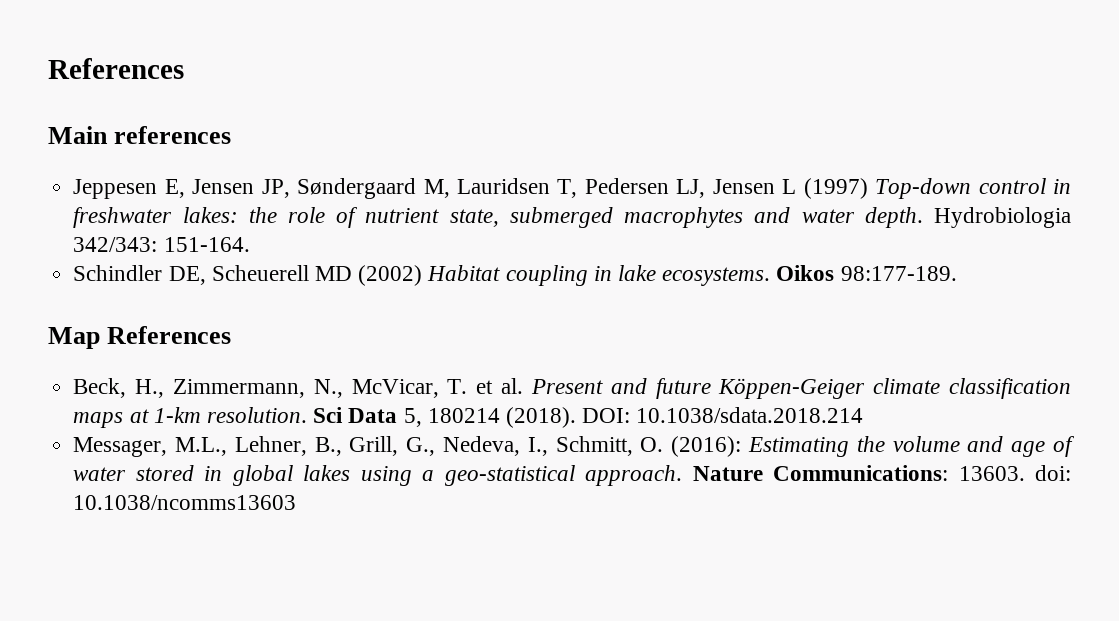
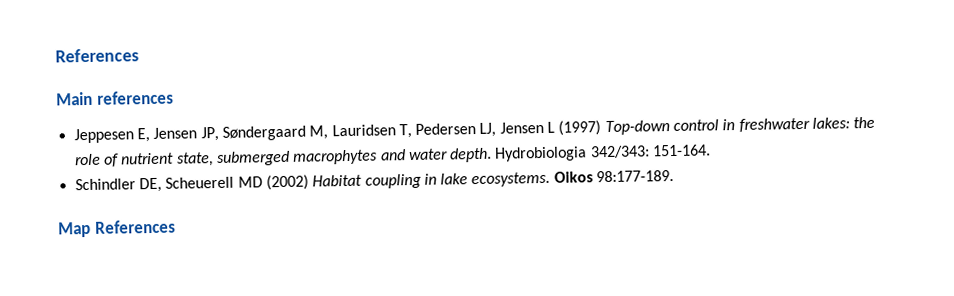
[73,378,1071,399] [73,407,864,428] [73,436,1076,457] [73,465,1071,486] [73,495,297,510] // Beck, H., Zimmermann, N., McVicar, T. et al. Present and future Köppen-Geiger climate classification maps at 1-km resolution. Sci Data 5, 180214 (2018). DOI: 10.1038/sdata.2018.214 // Messager, M.L., Lehner, B., Grill, G., Nedeva, I., Schmitt, O. (2016): Estimating the volume and age of water stored in global lakes using a geo-statistical approach. Nature Communications: 13603. doi: 10.1038/ncomms13603 -> (176, 226) none

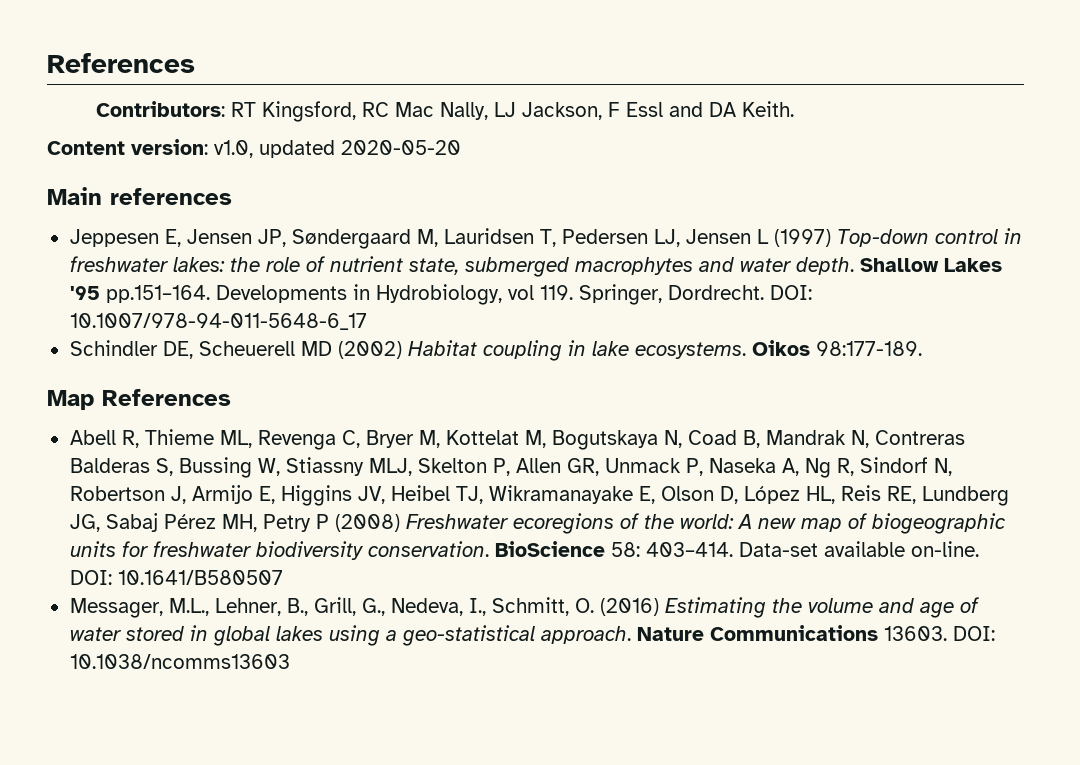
[55,48,139,63] References -> [47,53,195,73] [95,101,794,122] [47,139,461,158] References // Contributors: RT Kingsford, RC Mac Nally, LJ Jackson, F Essl and DA Keith. // Content version: v1.0, updated 2020-05-20
[494,144,712,162] Hydrobiologia 342/343: 151-164. -> [859,258,1002,272] [69,284,812,305] [69,313,367,330] Shallow Lakes '95 pp.151–164. Developments in Hydrobiology, vol 119. Springer, Dordrecht. DOI: 10.1007/978-94-011-5648-6_17
(176, 226) none -> [69,429,965,450] [69,457,952,478] [69,485,1009,506] [69,513,1006,534] [69,541,979,560] [69,570,283,585] [69,597,979,618] [69,625,995,646] [69,654,290,669] // Abell R, Thieme ML, Revenga C, Bryer M, Kottelat M, Bogutskaya N, Coad B, Mandrak N, Contreras Balderas S, Bussing W, Stiassny MLJ, Skelton P, Allen GR, Unmack P, Naseka A, Ng R, Sindorf N, Robertson J, Armijo E, Higgins JV, Heibel TJ, Wikramanayake E, Olson D, López HL, Reis RE, Lundberg JG, Sabaj Pérez MH, Petry P (2008) Freshwater ecoregions of the world: A new map of biogeographic units for freshwater biodiversity conservation. BioScience 58: 403–414. Data-set available on-line. DOI: 10.1641/B580507 // Messager, M.L., Lehner, B., Grill, G., Nedeva, I., Schmitt, O. (2016) Estimating the volume and age of water stored in global lakes using a geo-statistical approach. Nature Communications 13603. DOI: 10.1038/ncomms13603

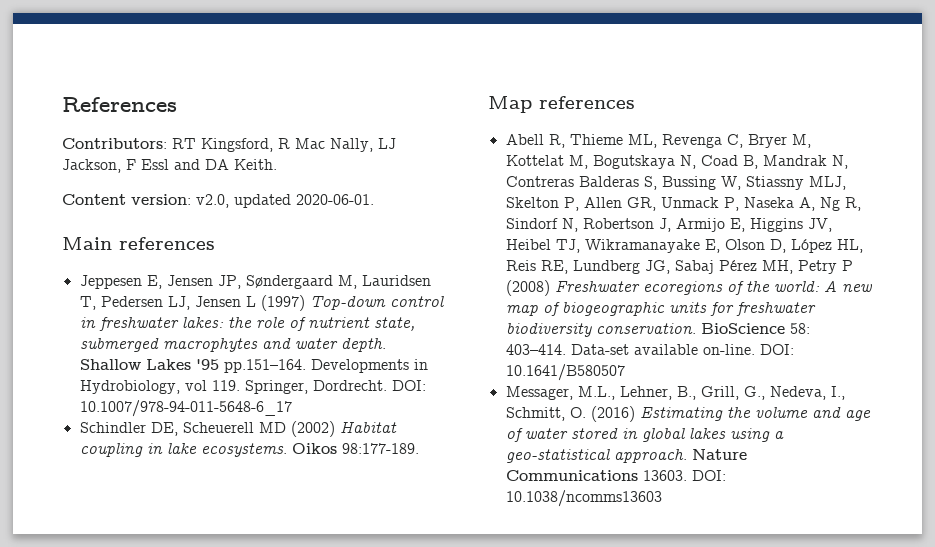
[361,102,389,117] RC -> [278,138,290,149] R
[214,140,461,158] v1.0, updated 2020-05-20 -> [196,194,374,208] v2.0, updated 2020-06-01.
[102,389,231,406] References -> [539,96,635,109] references

